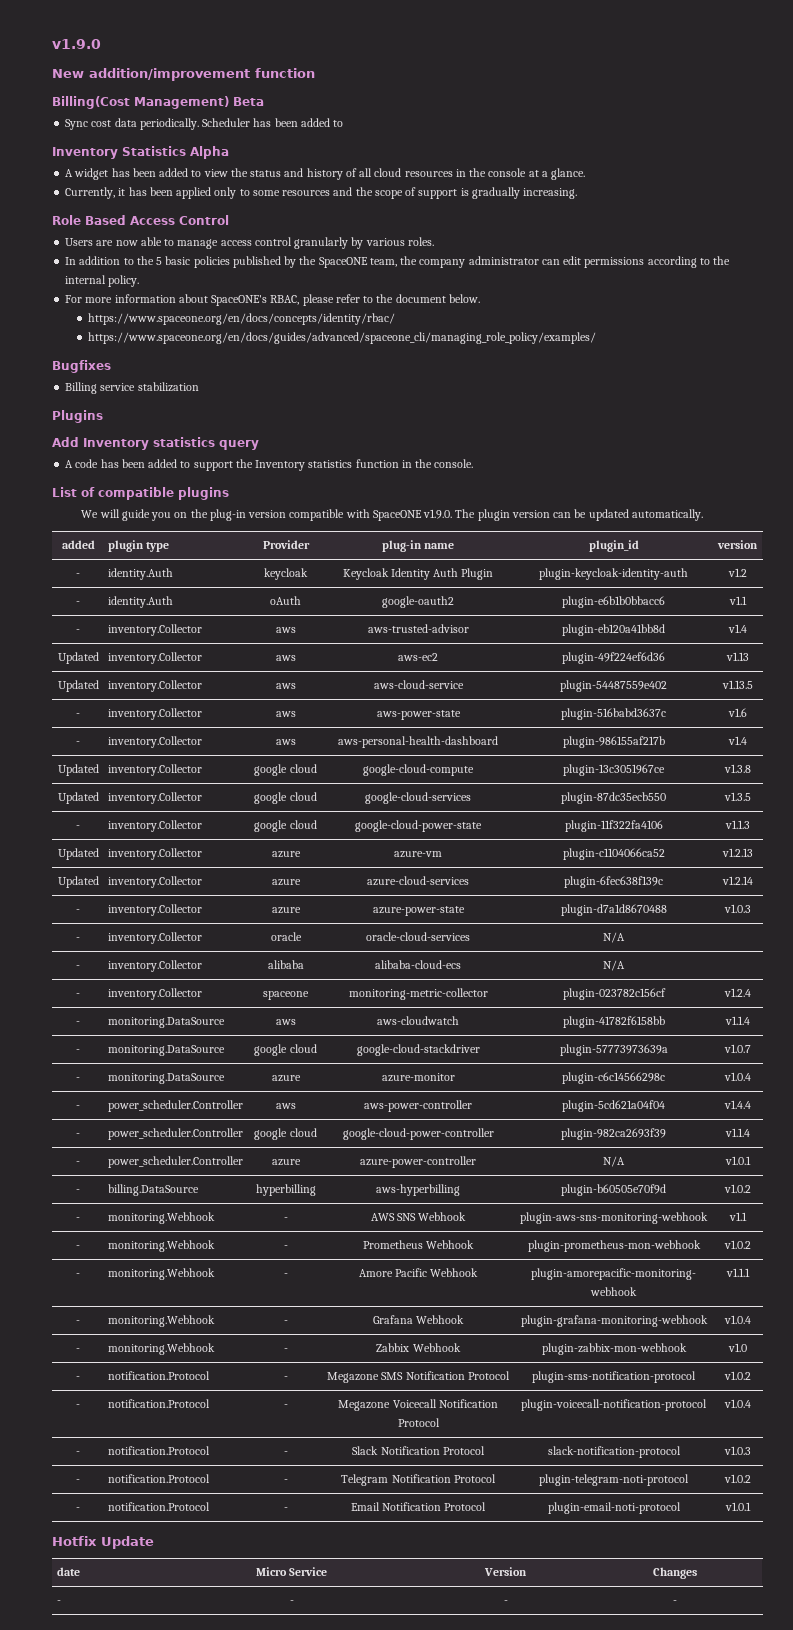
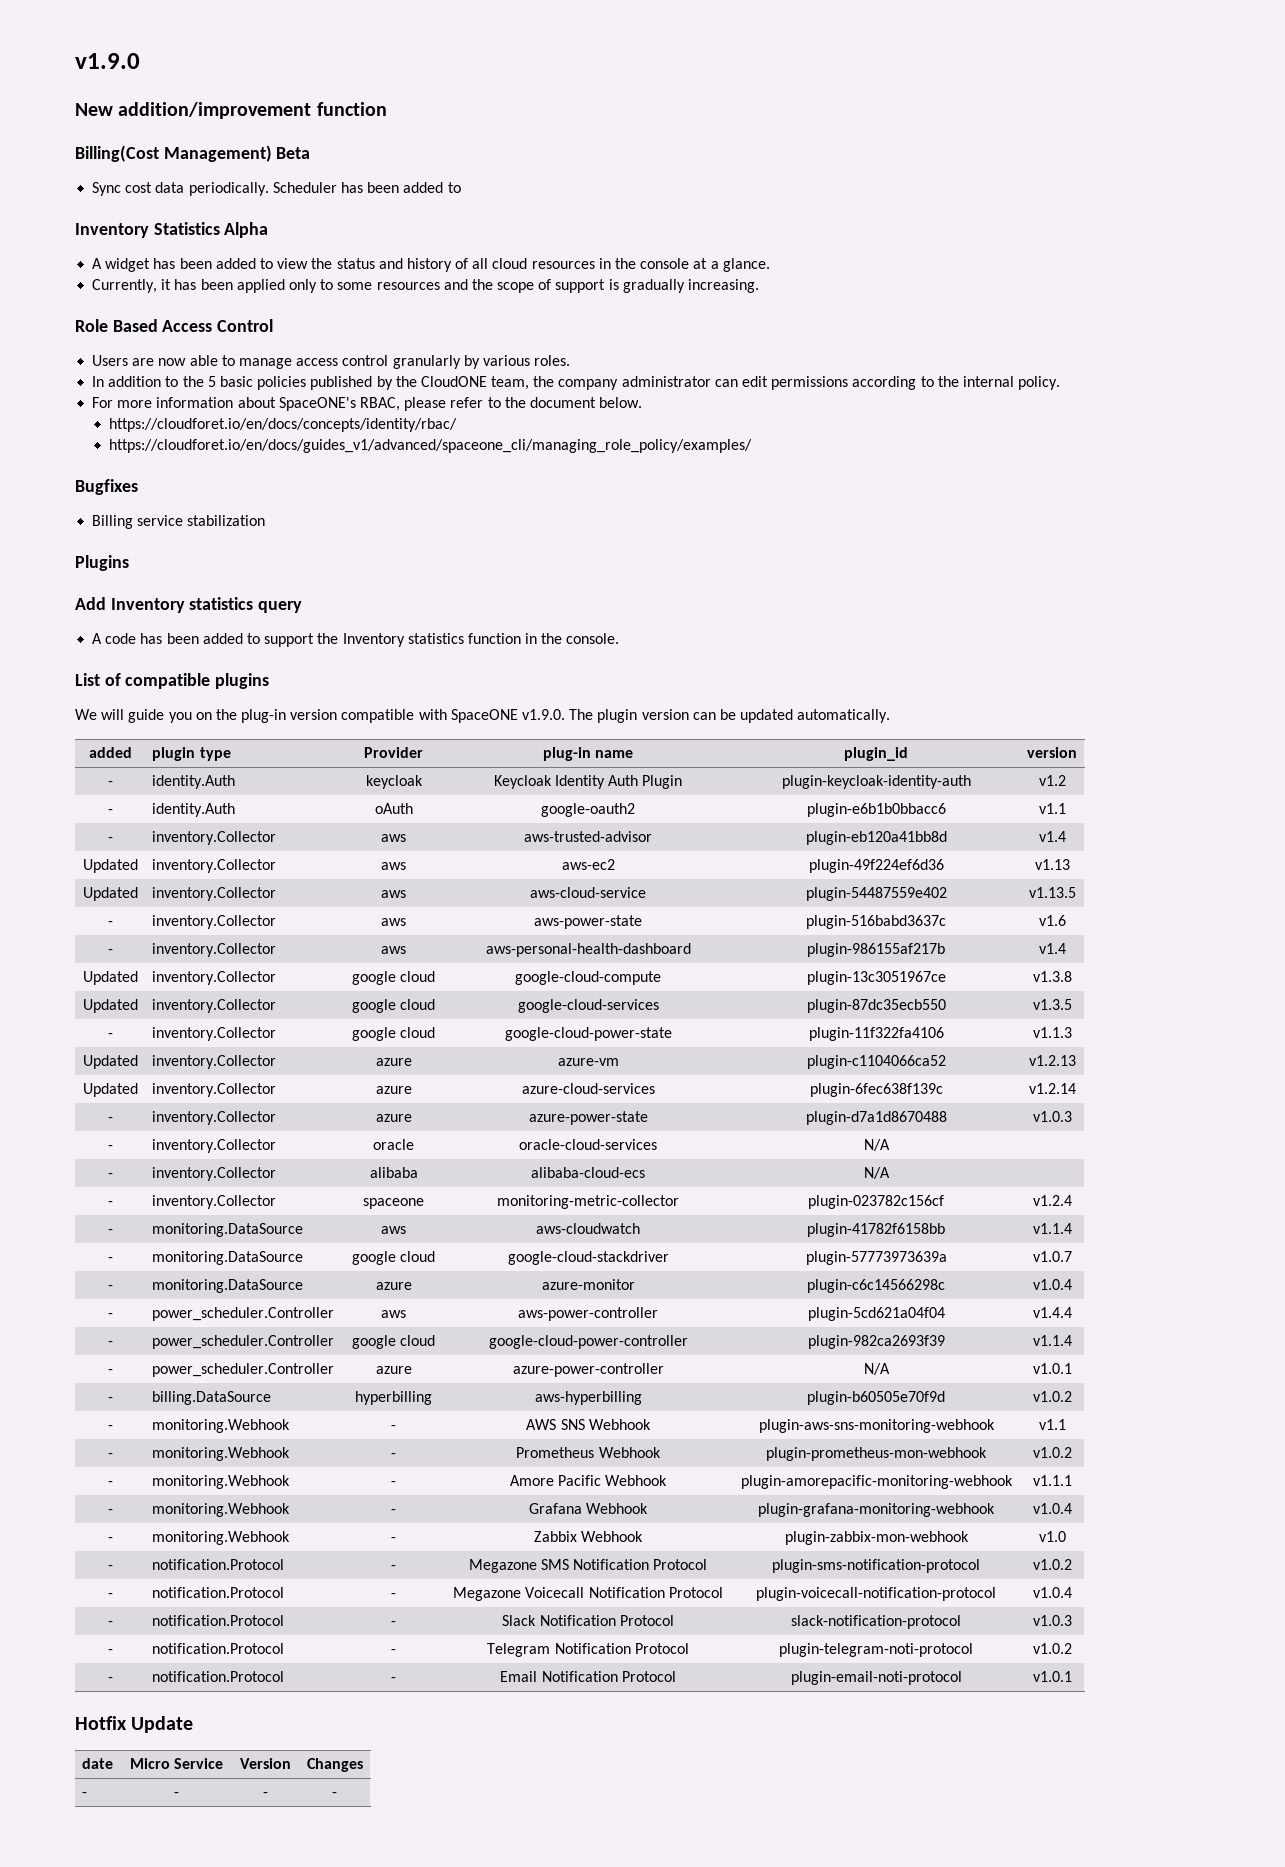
[318,257,368,268] SpaceONE -> [420,376,487,387] CloudONE
[87,313,395,325] [87,332,596,344] https://www.spaceone.org/en/docs/concepts/identity/rbac/ // https://www.spaceone.org/en/docs/guides/advanced/spaceone_cli/managing_role_policy/examples/ -> [109,418,458,432] [109,439,753,453] https://cloudforet.io/en/docs/concepts/identity/rbac/ // https://cloudforet.io/en/docs/guides_v1/advanced/spaceone_cli/managing_role_policy/examples/

